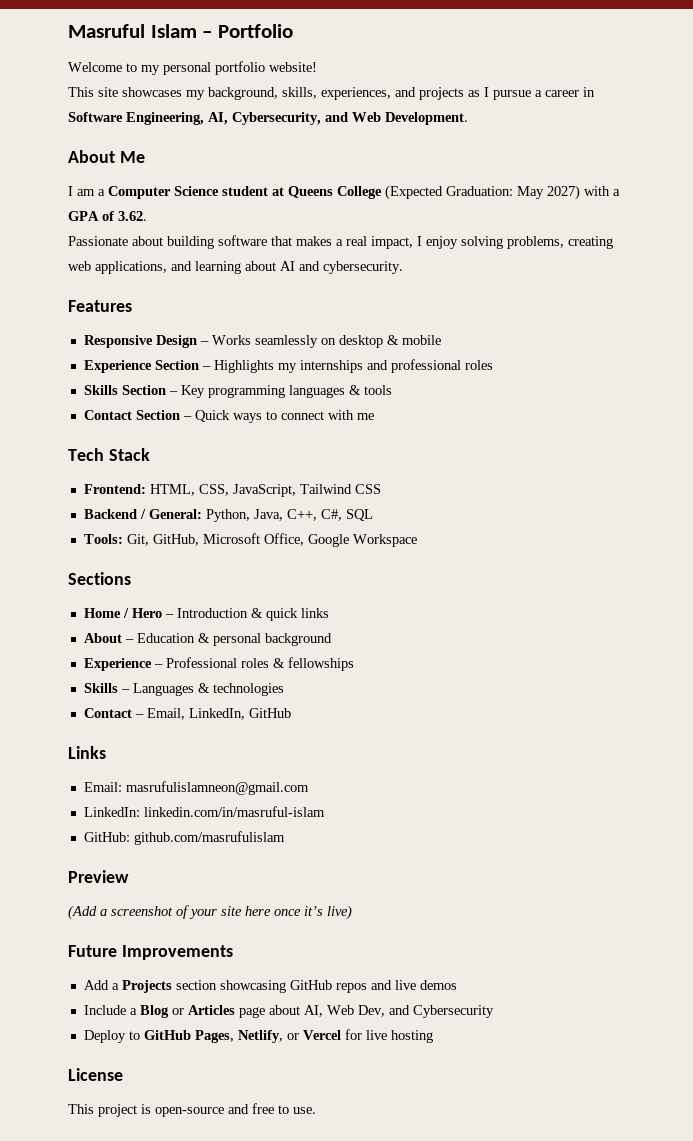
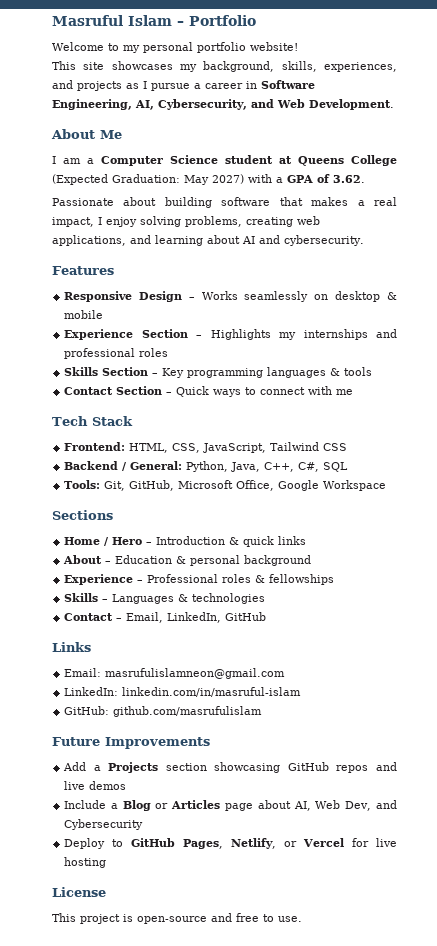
[68,870,129,883] [68,905,352,920] // Preview // (Add a screenshot of your site here once it’s live) -> (263, 711) none

